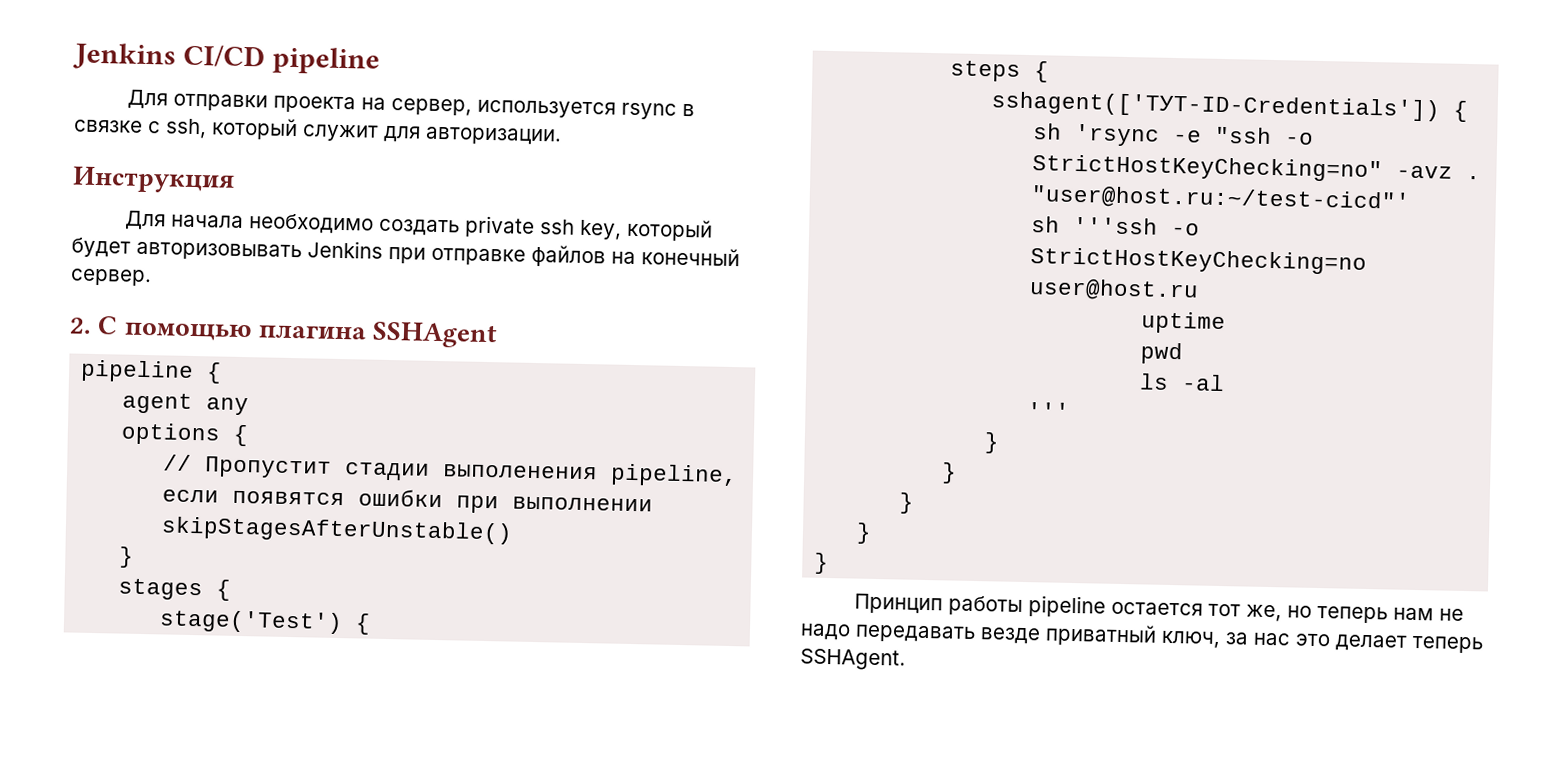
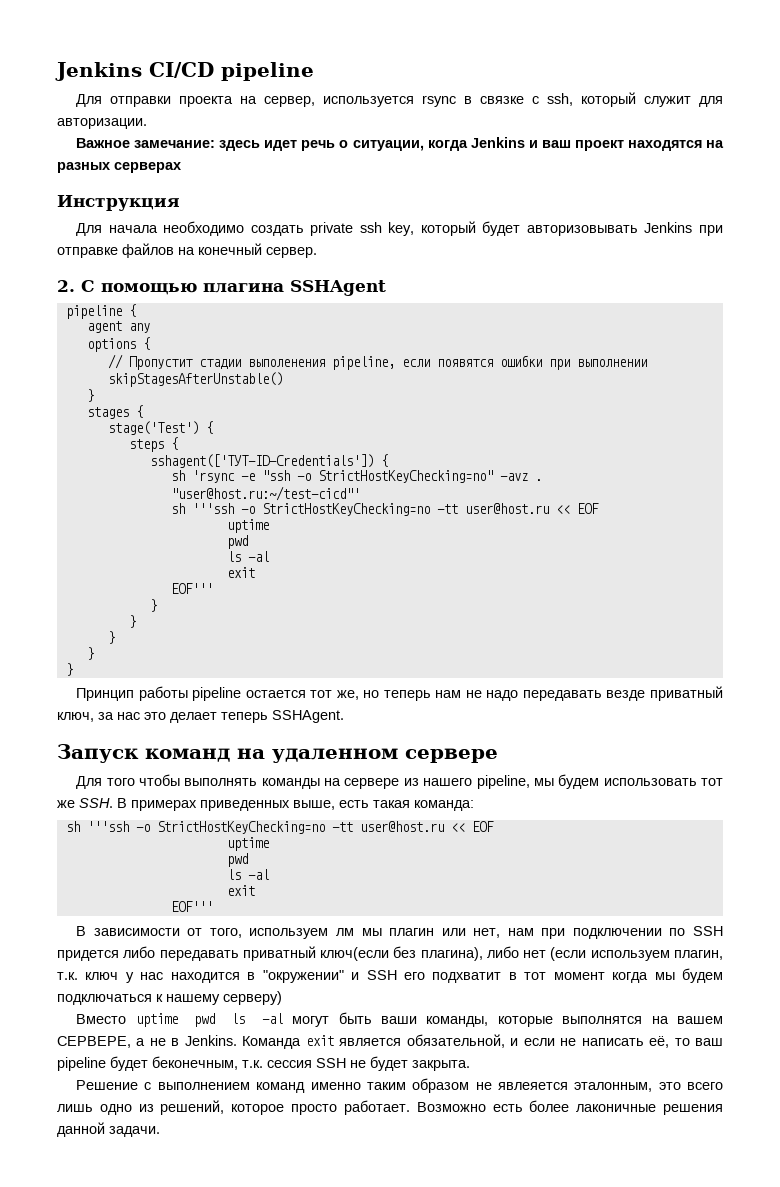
(562, 136) none -> [76,137,724,151] [57,162,181,173] // Важное замечание: здесь идет речь о ситуации, когда Jenkins и ваш проект находятся на разных серверах
[1029,278,1200,302] [1141,311,1227,335] [1140,342,1184,365] [1139,373,1226,392] [1027,402,1071,419] user@host.ru // uptime // pwd // ls -al // ''' -> [436,503,599,514] [226,519,269,533] [226,535,248,549] [226,551,269,562] [226,567,255,578] [170,583,213,594] -tt user@host.ru << EOF // uptime // pwd // ls -al // exit // EOF'''
(906, 659) none -> [57,744,498,763] [76,774,724,789] [57,798,474,811] [65,821,494,834] [226,837,269,851] [226,853,248,867] [226,869,269,880] [226,885,255,896] [170,901,213,912] [76,926,724,939] [57,946,723,961] [57,968,723,983] [57,991,282,1005] [76,1012,723,1027] [57,1034,723,1049] [57,1056,470,1071] [76,1078,723,1093] [57,1100,723,1115] [57,1122,160,1137] // Запуск команд на удаленном сервере // Для того чтобы выполнять команды на сервере из нашего pipeline, мы будем использовать тот же SSH. В примерах приведенных выше, есть такая команда: // sh '''ssh -o StrictHostKeyChecking=no -tt user@host.ru << EOF // uptime // pwd // ls -al // exit // EOF''' // В зависимости от того, используем лм мы плагин или нет, нам при подключении по SSH придется либо передавать приватный ключ(если без плагина), либо нет (если используем плагин, т.к. ключ у нас находится в "окружении" и SSH его подхватит в тот момент когда мы будем подключаться к нашему серверу) // Вместо uptime pwd ls -al могут быть ваши команды, которые выполнятся на вашем СЕРВЕРЕ, а не в Jenkins. Команда exit является обязательной, и если не написать её, то ваш pipeline будет беконечным, т.к. сессия SSH не будет закрыта. // Решение с выполнением команд именно таким образом не явлеяется эталонным, это всего лишь одно из решений, которое просто работает. Возможно есть более лаконичные решения данной задачи.

